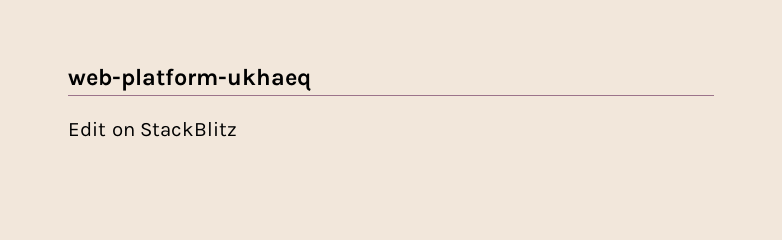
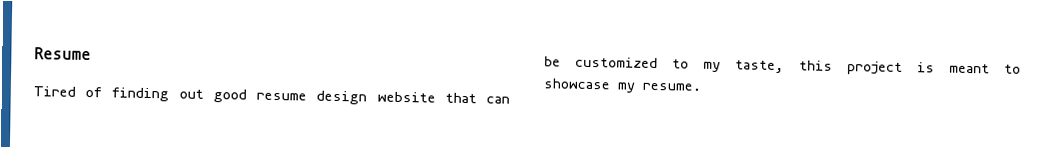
[68,68,311,91] [68,121,238,137] web-platform-ukhaeq // Edit on StackBlitz -> [34,47,91,61] [33,86,511,105] [544,56,1021,75] [543,78,701,93] Resume // Tired of finding out good resume design website that can be customized to my taste, this project is meant to showcase my resume.

